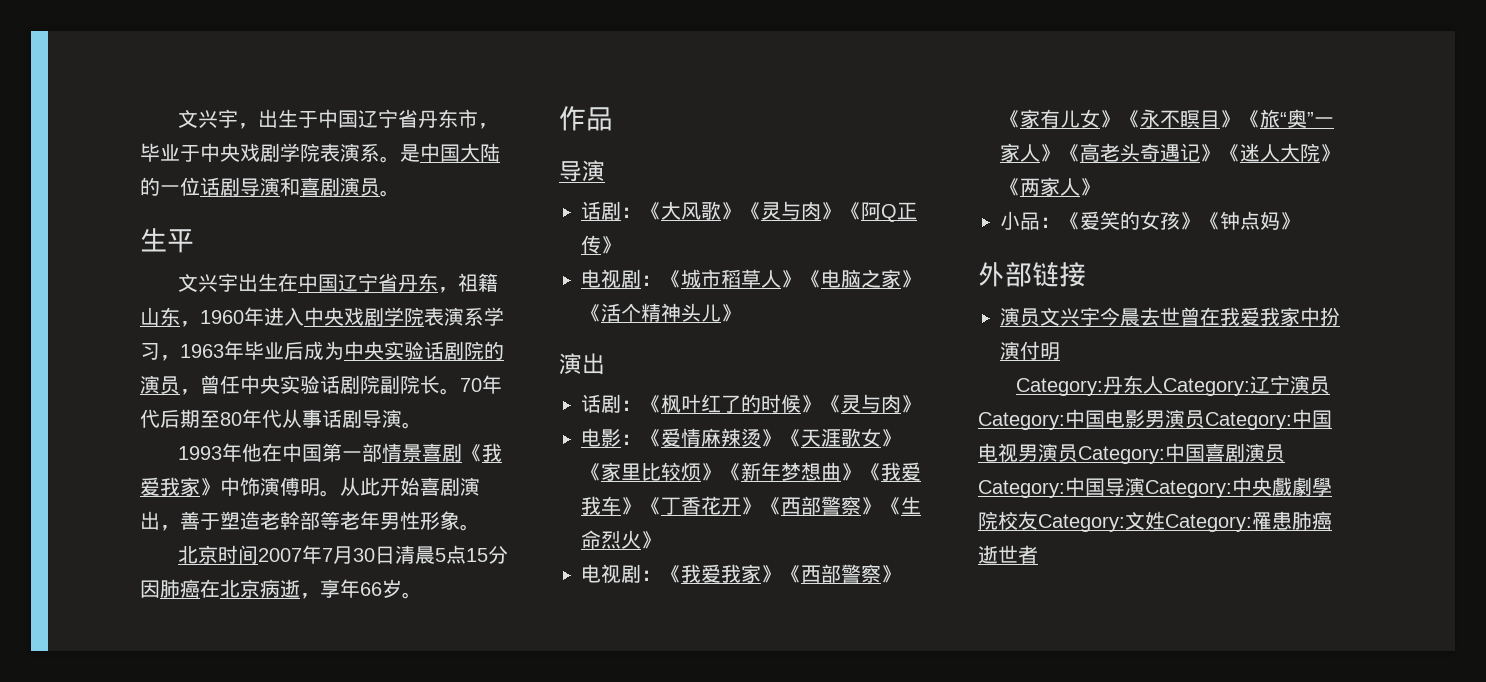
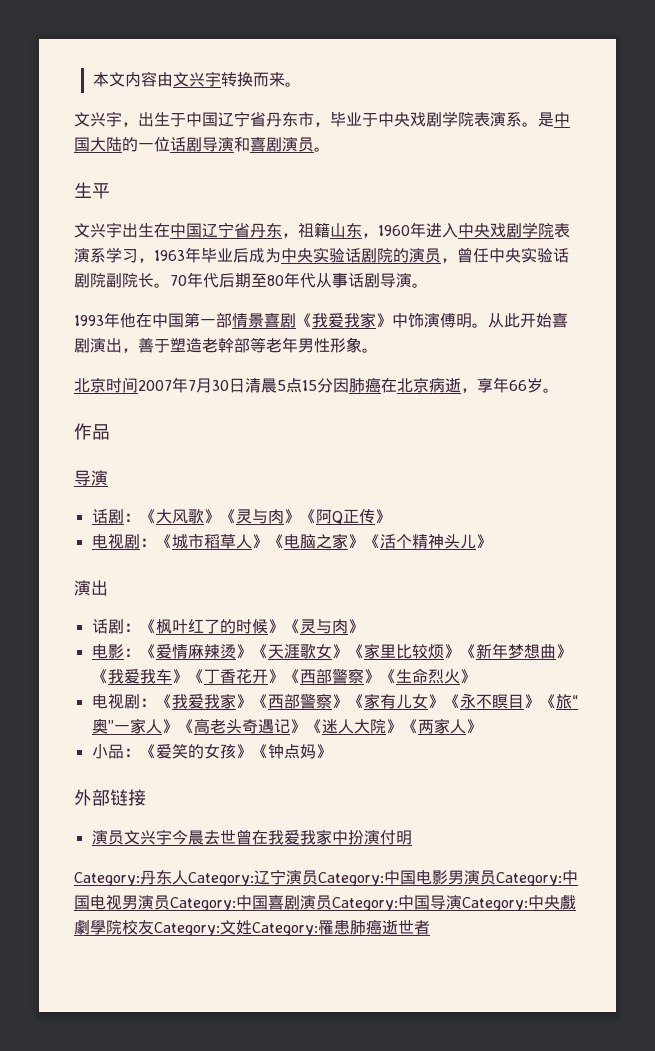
(177, 118) none -> [92,71,301,87] 本文内容由文兴宇转换而来。 //

